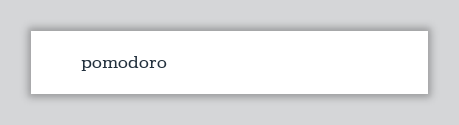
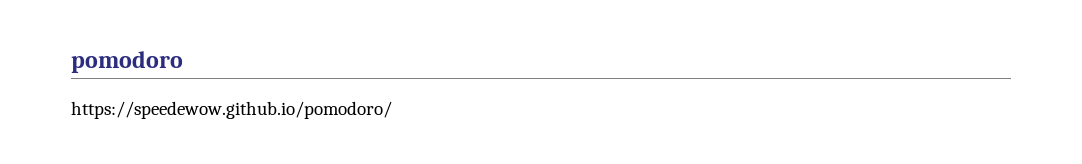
(167, 63) none -> [71,101,392,119] // https://speedewow.github.io/pomodoro/

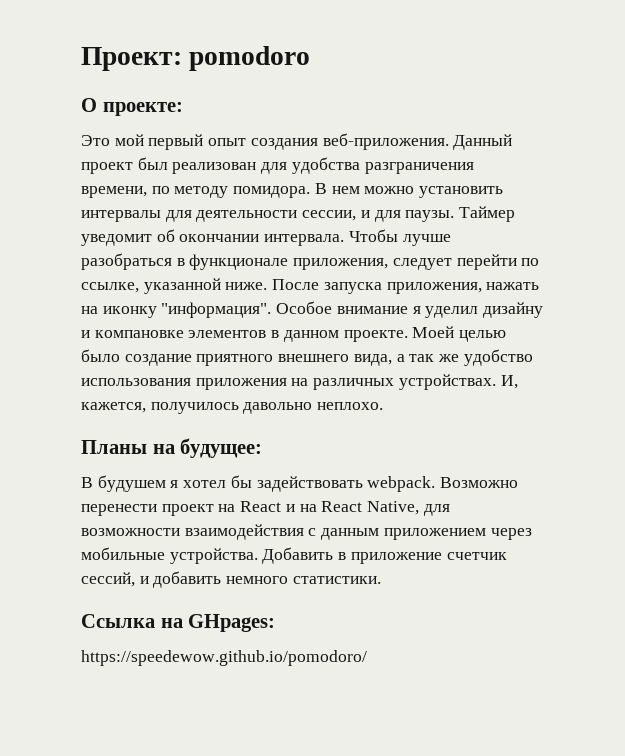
(71, 62) none -> [81,47,182,71] Проект:
(183, 62) none -> [81,98,183,116] [81,133,513,150] [81,157,474,174] [81,183,504,198] [81,206,516,222] [81,229,451,246] [81,253,540,270] [81,278,540,294] [81,301,544,318] [81,326,507,342] [81,349,533,366] [81,374,518,390] [81,402,384,414] [81,438,263,458] [81,475,519,492] [81,501,450,516] [81,524,532,540] [81,547,507,564] [81,571,381,588] [81,614,276,632] // О проекте: // Это мой первый опыт создания веб-приложения. Данный проект был реализован для удобства разграничения времени, по методу помидора. В нем можно установить интервалы для деятельности сессии, и для паузы. Таймер уведомит об окончании интервала. Чтобы лучше разобраться в функционале приложения, следует перейти по ссылке, указанной ниже. После запуска приложения, нажать на иконку "информация". Особое внимание я уделил дизайну и компановке элементов в данном проекте. Моей целью было создание приятного внешнего вида, а так же удобство использования приложения на различных устройствах. И, кажется, получилось давольно неплохо. // Планы на будущее: // В будушем я хотел бы задействовать webpack. Возможно перенести проект на React и на React Native, для возможности взаимодействия с данным приложением через мобильные устройства. Добавить в приложение счетчик сессий, и добавить немного статистики. // Ссылка на GHpages:

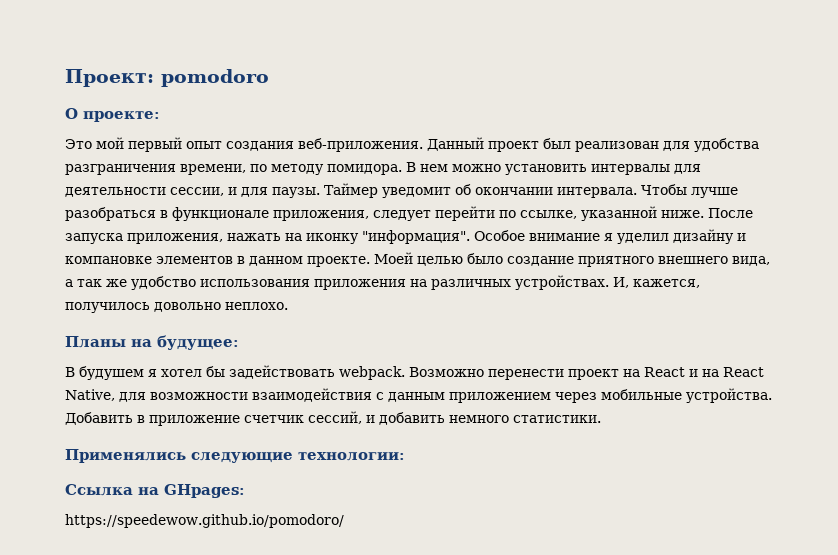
[243,402,313,414] давольно -> [154,302,221,312] довольно
(381, 580) none -> [65,449,405,463] // Применялись следующие технологии:

